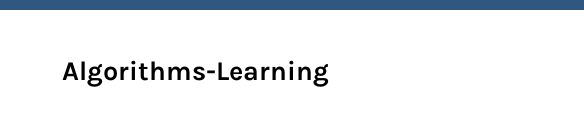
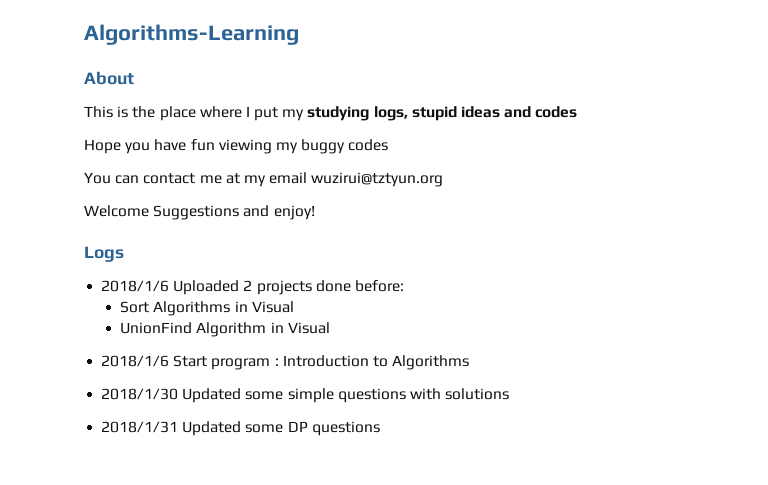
(329, 73) none -> [84,71,134,85] [84,106,578,121] [84,139,389,154] [84,172,444,187] [84,205,315,220] [84,246,124,262] [101,280,404,295] [120,301,294,316] [120,322,330,337] [101,355,470,370] [101,388,510,403] [101,421,380,436] // About // This is the place where I put my studying logs, stupid ideas and codes // Hope you have fun viewing my buggy codes // You can contact me at my email wuzirui@tztyun.org // Welcome Suggestions and enjoy! // Logs // 2018/1/6 Uploaded 2 projects done before: // Sort Algorithms in Visual // UnionFind Algorithm in Visual // 2018/1/6 Start program : Introduction to Algorithms // 2018/1/30 Updated some simple questions with solutions // 2018/1/31 Updated some DP questions

